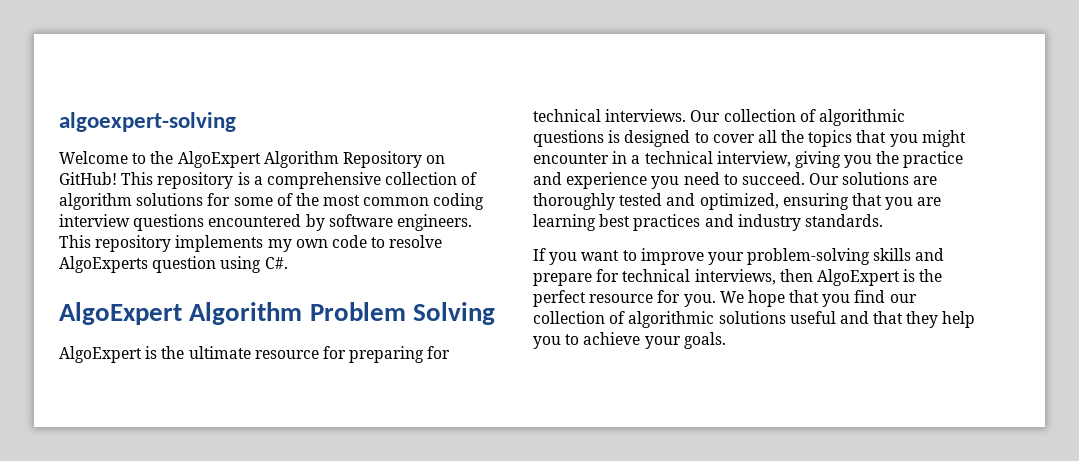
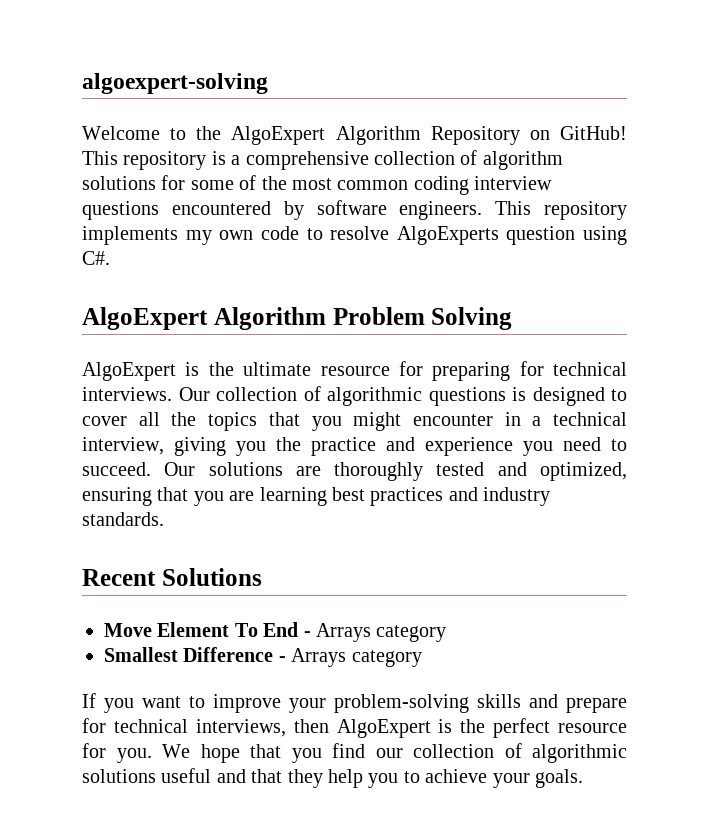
(883, 220) none -> [82,568,262,586] [104,622,447,642] [104,647,422,667] // Recent Solutions // Move Element To End - Arrays category // Smallest Difference - Arrays category

